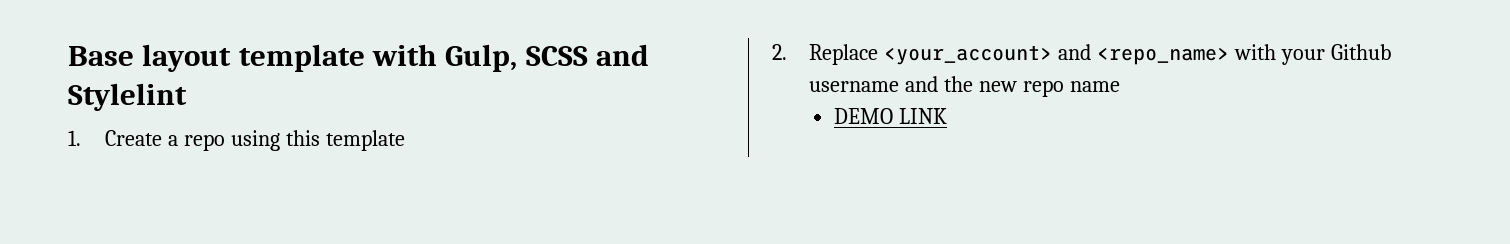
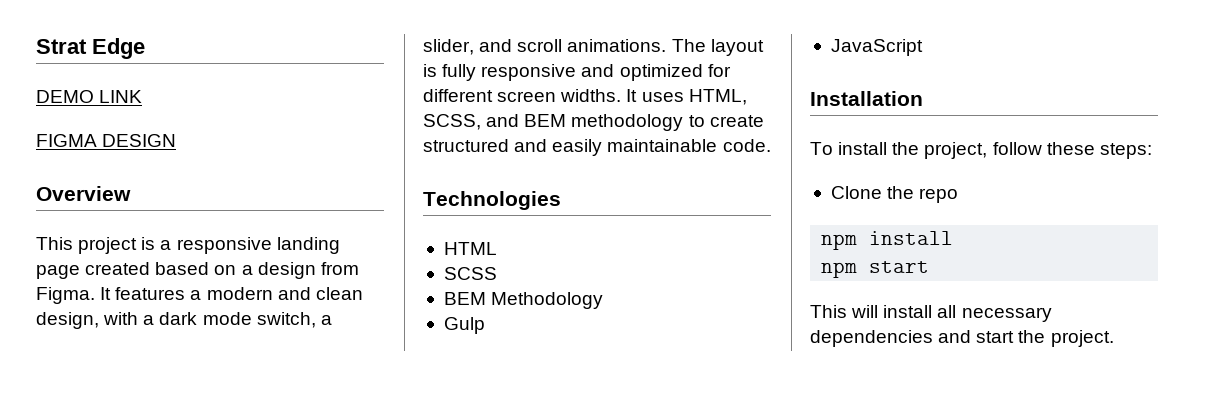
[68,44,650,72] [68,83,187,111] [68,130,406,151] [772,44,1392,65] [809,76,1121,97] [833,108,947,124] Base layout template with Gulp, SCSS and Stylelint // 1. Create a repo using this template // 2. Replace <your_account> and <repo_name> with your Github username and the new repo name // DEMO LINK -> [36,38,145,59] [36,90,143,103] [36,134,177,147] [36,186,131,201] [36,237,340,254] [36,262,359,279] [36,287,363,304] [36,312,332,329] [423,39,764,56] [423,64,731,81] [423,89,747,105] [423,114,764,131] [423,139,771,156] [423,191,561,210] [443,242,497,255] [443,267,497,280] [443,292,604,309] [443,317,485,334] [830,39,923,56] [810,91,923,106] [810,142,1152,159] [830,186,959,203] [821,231,954,250] [821,261,930,278] [810,305,1052,322] [810,330,1114,347] Strat Edge // DEMO LINK // FIGMA DESIGN // Overview // This project is a responsive landing page created based on a design from Figmа. It features a modern and clean design, with a dark mode switch, a slider, and scroll animations. The layout is fully responsive and optimized for different screen widths. It uses HTML, SCSS, and BEM methodology to create structured and easily maintainable code. // Technologies // HTML // SCSS // BEM Methodology // Gulp // JavaScript // Installation // To install the project, follow these steps: // Clone the repo // npm install // npm start // This will install all necessary dependencies and start the project.

